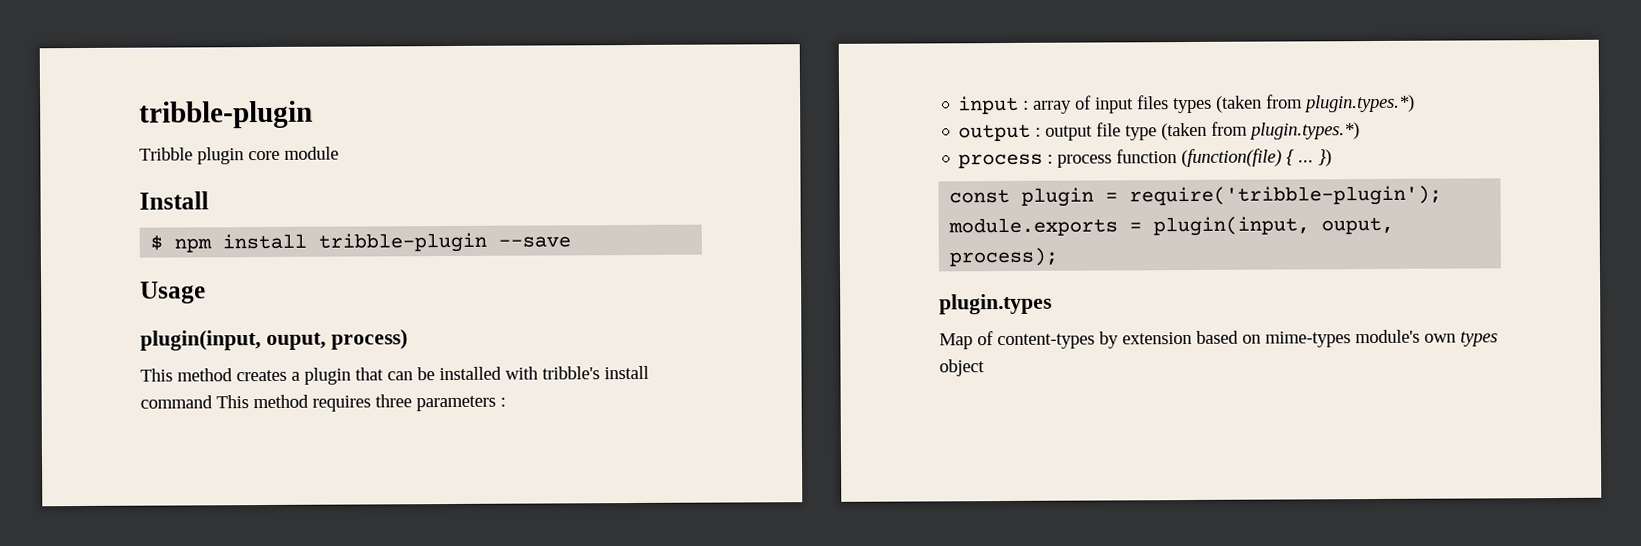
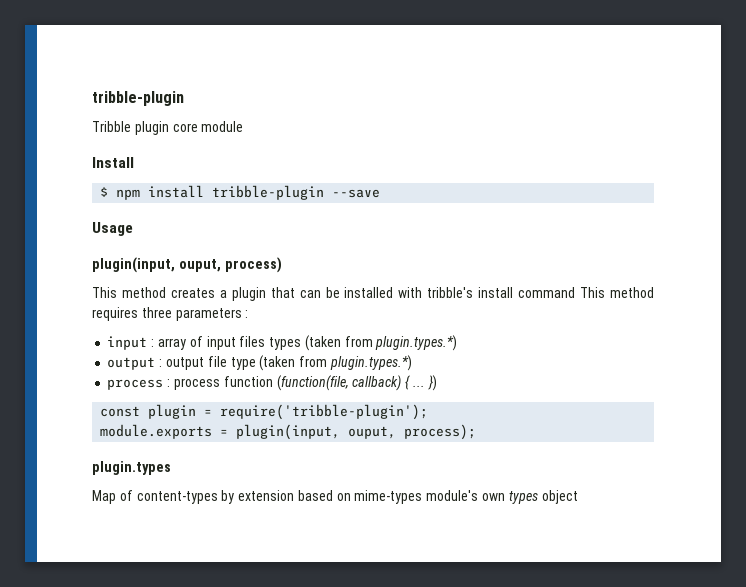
[1181,148,1283,168] (function(file) -> [276,375,402,391] (function(file, callback)

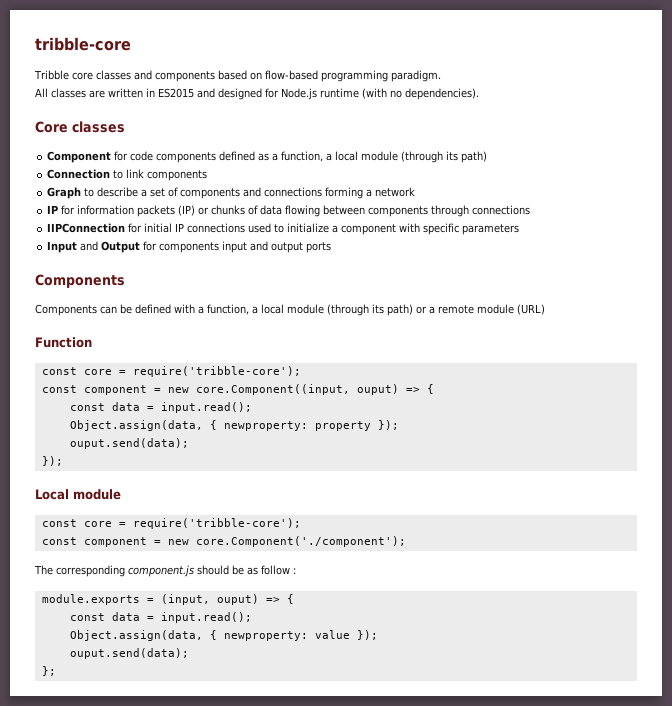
[92,91,184,106] tribble-plugin -> [35,37,131,51] tribble-core
[134,121,244,135] [92,157,134,168] [100,185,381,200] [92,222,133,236] [92,257,282,273] [92,287,654,301] [92,307,249,321] [107,335,458,351] [107,355,412,371] [107,375,437,391] [100,404,429,420] [100,424,477,440] [92,461,171,475] [92,490,578,504] plugin core module // Install // $ npm install tribble-plugin --save // Usage // plugin(input, ouput, process) // This method creates a plugin that can be installed with tribble's install command This method requires three parameters : // input : array of input files types (taken from plugin.types.*) // output : output file type (taken from plugin.types.*) // process : process function (function(file, callback) { ... }) // const plugin = require('tribble-plugin'); // module.exports = plugin(input, ouput, process); // plugin.types // Map of content-types by extension based on mime-types module's own types object -> [71,70,441,82] [35,88,479,100] [35,121,125,133] [47,151,488,163] [47,169,208,181] [47,187,416,199] [47,205,531,217] [47,223,520,235] [47,241,332,253] [35,274,125,288] [35,304,545,316] [35,337,92,348] [41,366,301,377] [41,384,434,395] [69,402,252,413] [69,420,399,431] [69,438,189,449] [41,456,63,466] [35,489,121,500] [41,518,301,529] [41,536,406,547] [34,565,296,577] [41,594,294,605] [69,612,252,623] [69,630,378,641] [69,648,189,659] [41,666,56,676] core classes and components based on flow-based programming paradigm. // All classes are written in ES2015 and designed for Node.js runtime (with no dependencies). // Core classes // Component for code components defined as a function, a local module (through its path) // Connection to link components // Graph to describe a set of components and connections forming a network // IP for information packets (IP) or chunks of data flowing between components through connections // IIPConnection for initial IP connections used to initialize a component with specific parameters // Input and Output for components input and output ports // Components // Components can be defined with a function, a local module (through its path) or a remote module (URL) // Function // const core = require('tribble-core'); // const component = new core.Component((input, ouput) => { // const data = input.read(); // Object.assign(data, { newproperty: property }); // ouput.send(data); // }); // Local module // const core = require('tribble-core'); // const component = new core.Component('./component'); // The corresponding component.js should be as follow : // module.exports = (input, ouput) => { // const data = input.read(); // Object.assign(data, { newproperty: value }); // ouput.send(data); // };

